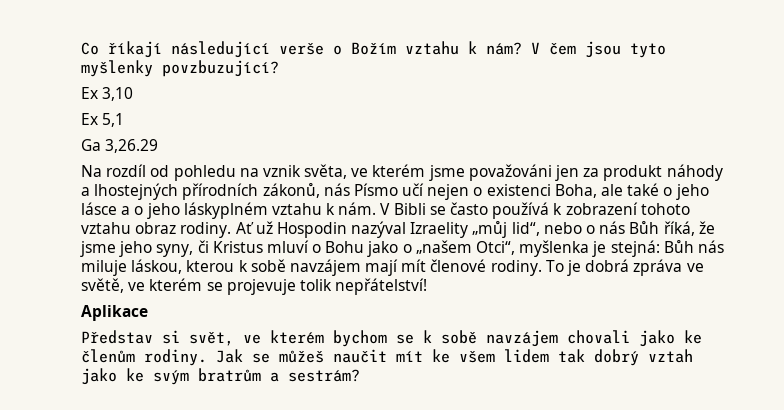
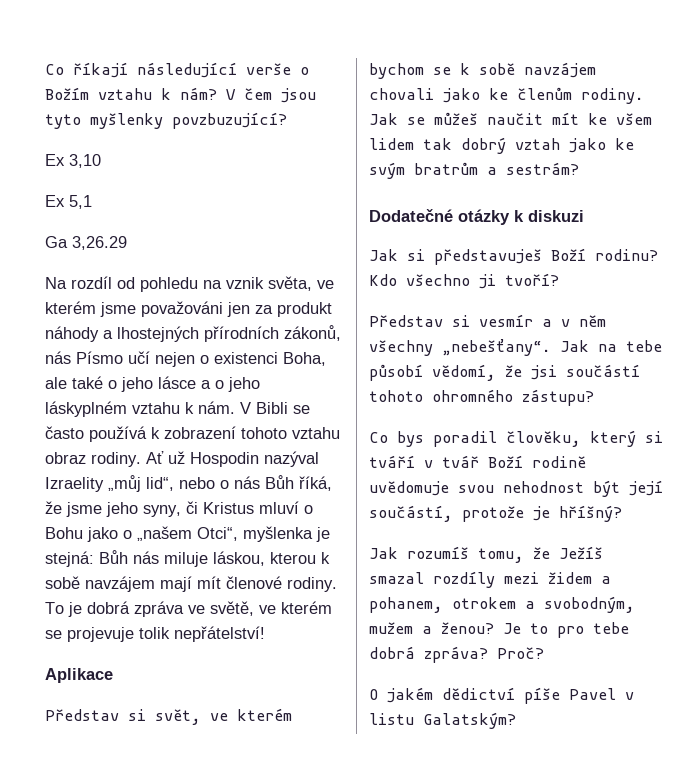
(360, 375) none -> [369,209,584,225] [369,248,658,265] [369,273,559,289] [369,314,606,327] [369,339,662,356] [369,364,640,381] [369,389,594,406] [369,430,663,447] [369,455,586,468] [369,480,663,497] [369,505,622,522] [369,546,603,563] [369,571,611,588] [369,596,635,613] [369,622,629,638] [369,646,544,663] [369,687,634,704] [369,712,516,729] // Dodatečné otázky k diskuzi // Jak si představuješ Boží rodinu? Kdo všechno ji tvoří? // Představ si vesmír a v něm všechny „nebešťany“. Jak na tebe působí vědomí, že jsi součástí tohoto ohromného zástupu? // Co bys poradil člověku, který si tváří v tvář Boží rodině uvědomuje svou nehodnost být její součástí, protože je hříšný? // Jak rozumíš tomu, že Ježíš smazal rozdíly mezi židem a pohanem, otrokem a svobodným, mužem a ženou? Je to pro tebe dobrá zpráva? Proč? // O jakém dědictví píše Pavel v listu Galatským?

